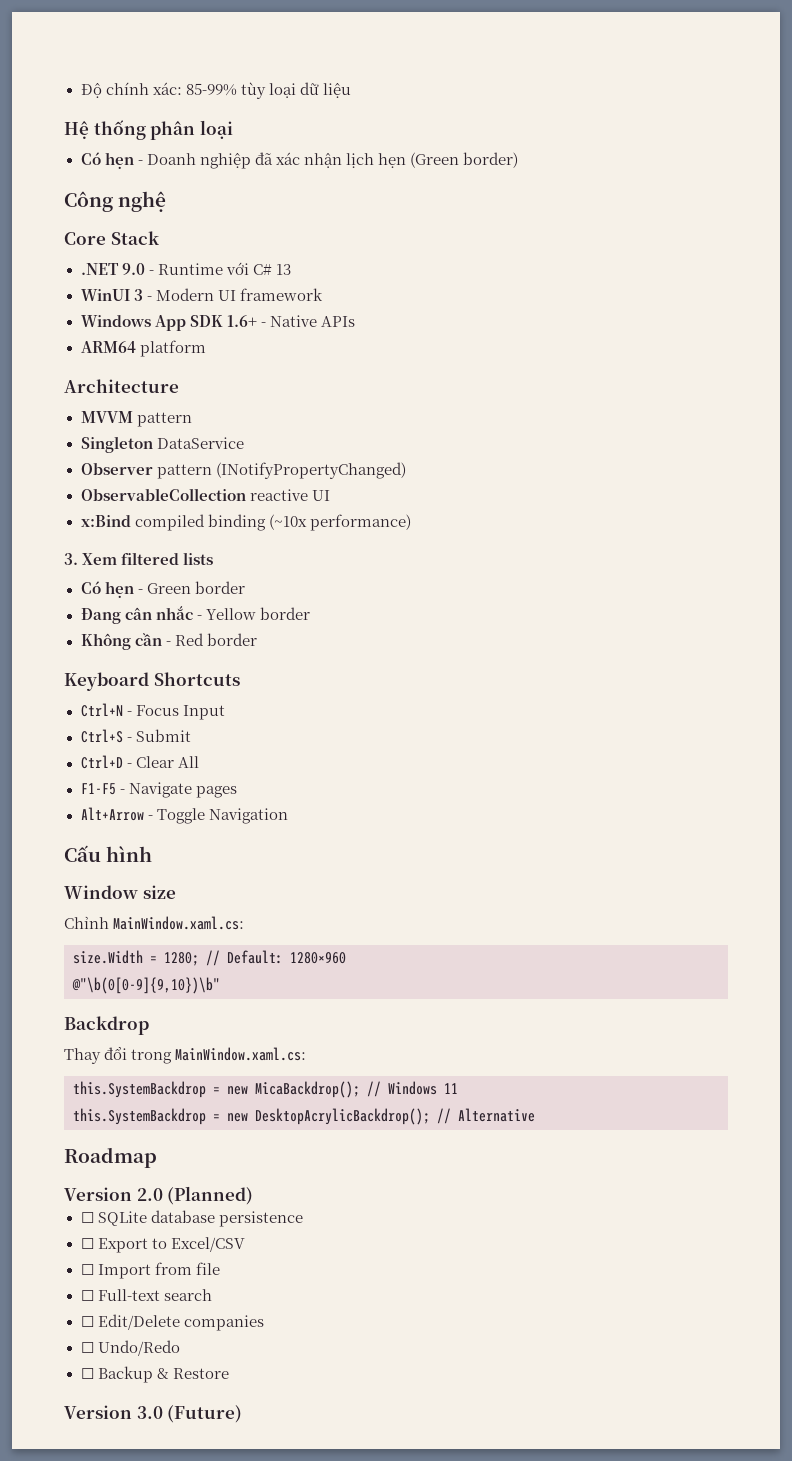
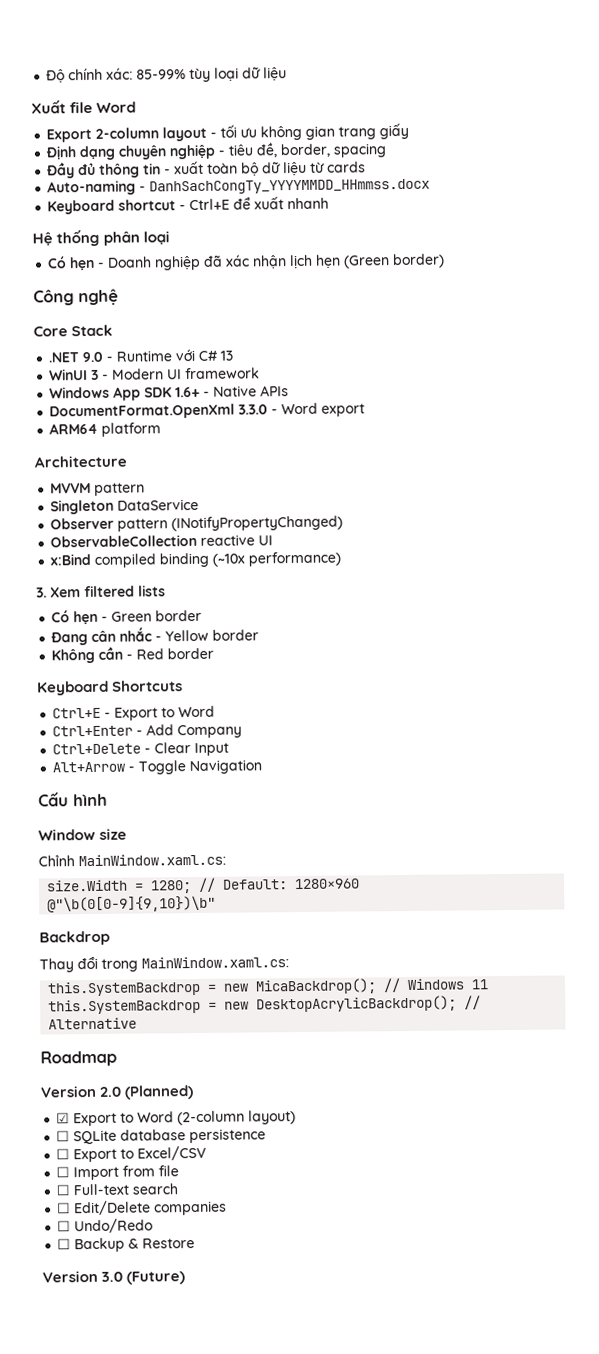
(351, 90) none -> [31,100,137,114] [46,122,410,143] [45,142,388,161] [46,160,367,179] [47,178,431,196] [47,196,330,215] // Xuất file Word // Export 2-column layout - tối ưu không gian trang giấy // Định dạng chuyên nghiệp - tiêu đề, border, spacing // Đầy đủ thông tin - xuất toàn bộ dữ liệu từ cards // Auto-naming - DanhSachCongTy_YYYYMMDD_HHmmss.docx // Keyboard shortcut - Ctrl+E để xuất nhanh
(355, 321) none -> [49,402,366,420] // DocumentFormat.OpenXml 3.3.0 - Word export
[80,703,225,720] [80,729,191,743] [80,755,199,769] [80,782,237,798] Ctrl+N - Focus Input // Ctrl+S - Submit // Ctrl+D - Clear All // F1-F5 - Navigate pages -> [52,705,216,721] [52,724,243,739] [52,742,230,757] Ctrl+E - Export to Word // Ctrl+Enter - Add Company // Ctrl+Delete - Clear Input
(254, 1195) none -> [56,1110,297,1127] // ☑ Export to Word (2-column layout)

